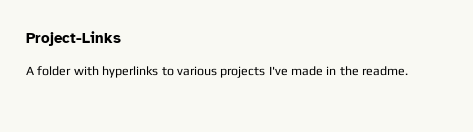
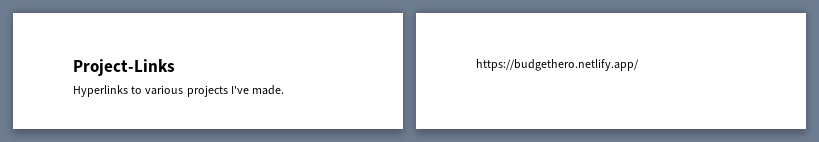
[26,66,409,78] A folder with hyperlinks to various projects I've made in the readme. -> [73,85,285,97] [476,59,639,71] Hyperlinks to various projects I've made. https://budgethero.netlify.app/

